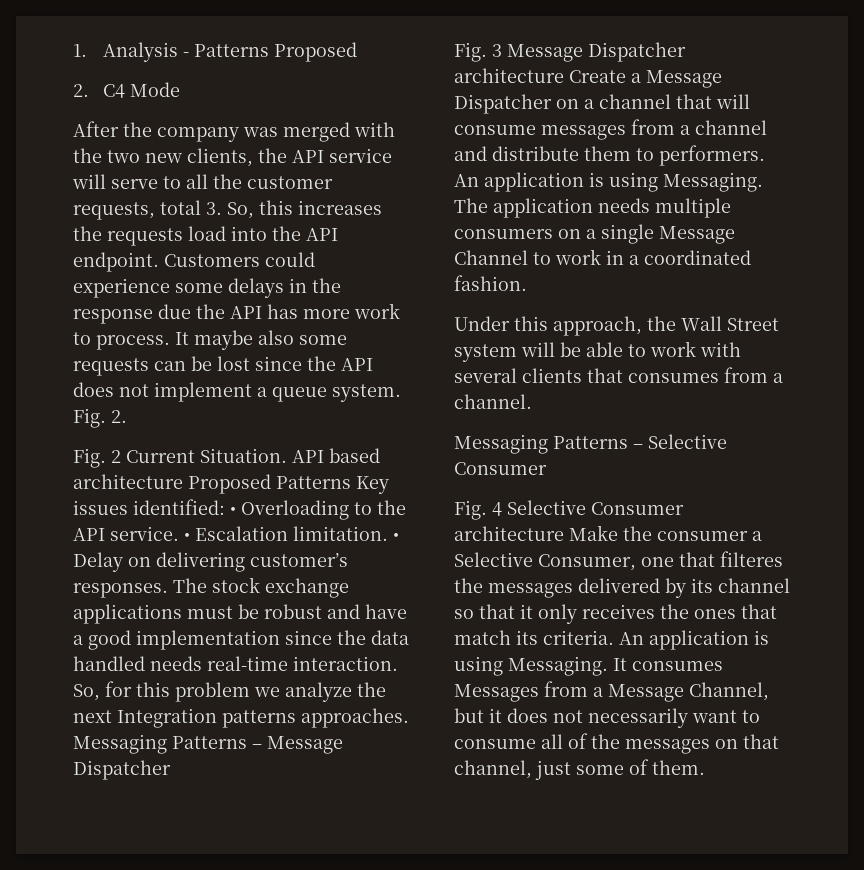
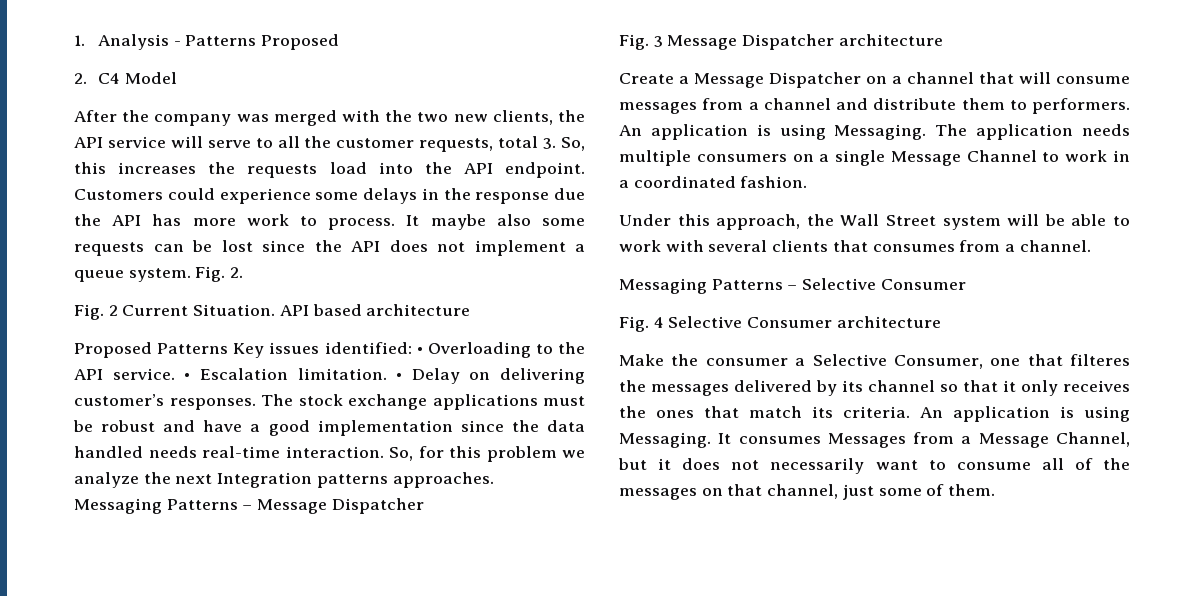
[129,82,180,97] Mode -> [124,72,177,84] Model
(183, 481) none -> (471, 310) //
(564, 75) none -> (943, 40) //
(564, 533) none -> (941, 322) //

